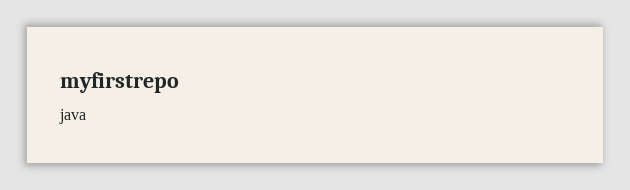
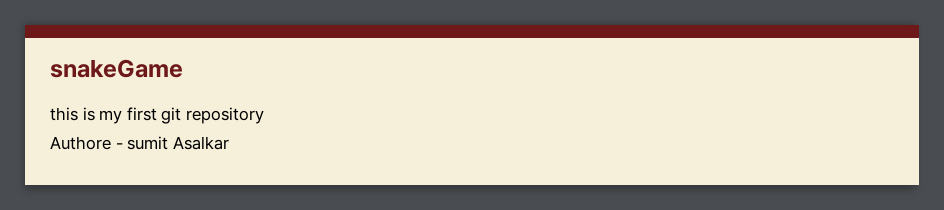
[60,72,179,93] [59,109,86,124] myfirstrepo // java -> [50,59,183,78] [50,107,264,124] [50,136,229,150] snakeGame // this is my first git repository // Authore - sumit Asalkar

